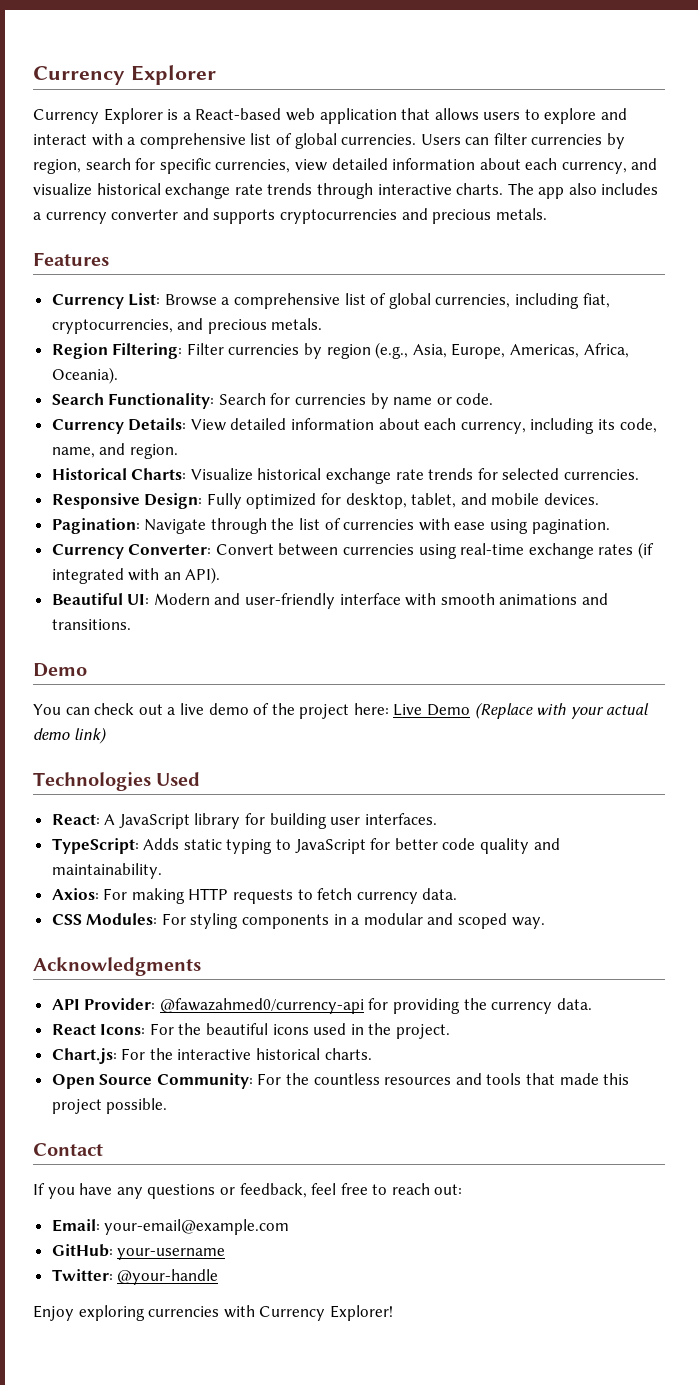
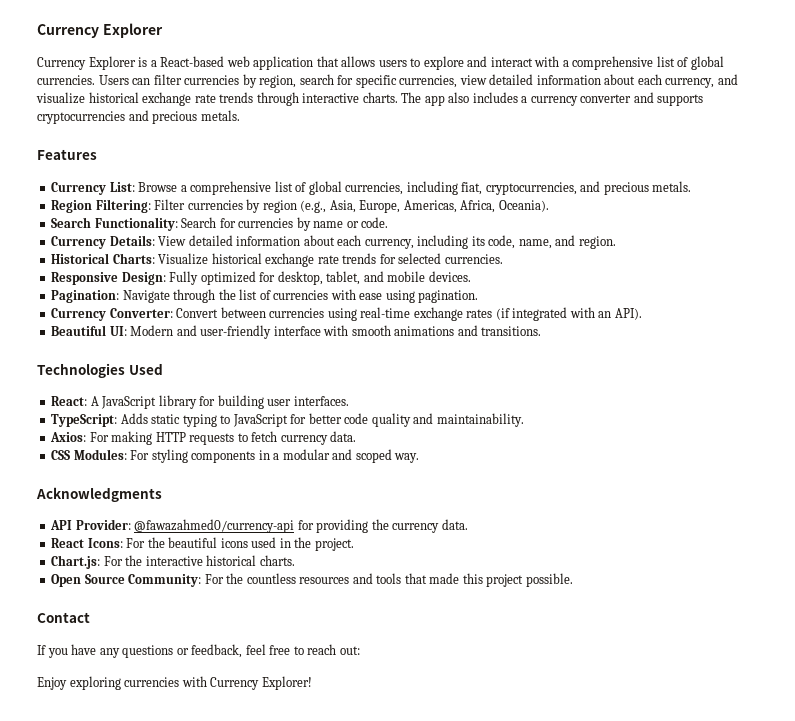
[33,663,87,677] [33,702,650,719] [33,727,107,744] // Demo // You can check out a live demo of the project here: Live Demo (Replace with your actual demo link) -> (542, 331) none
[51,1219,290,1235] [51,1244,226,1260] [51,1269,219,1285] // Email: your-email@example.com // GitHub: your-username // Twitter: @your-handle -> (360, 650) none

